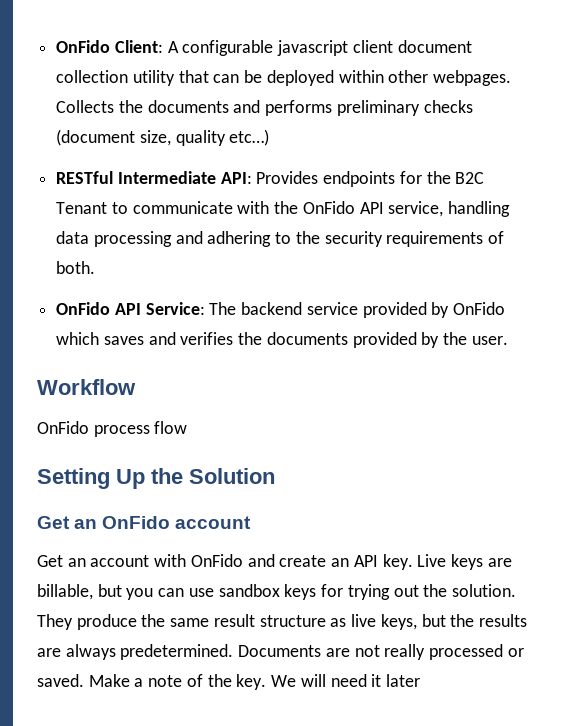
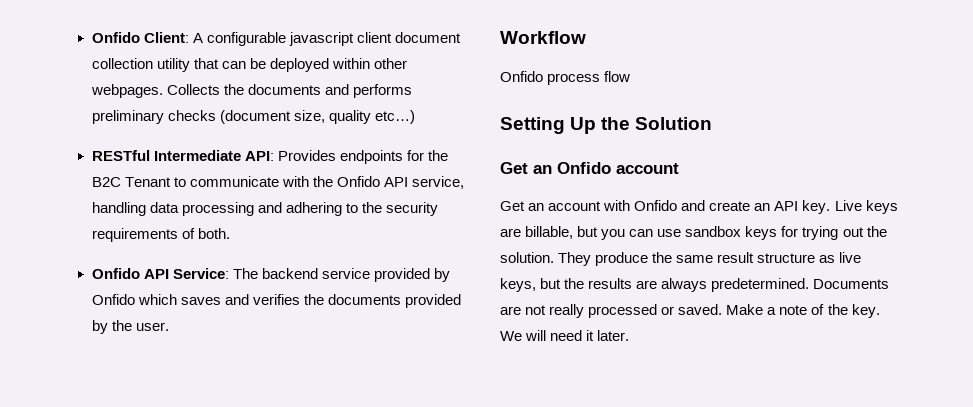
[56,40,111,53] OnFido -> [91,32,140,43] Onfido
[302,201,355,214] OnFido -> [336,176,380,187] Onfido
[56,302,111,315] OnFido -> [91,268,140,279] Onfido
[453,302,506,315] OnFido -> [91,294,135,305] Onfido
[37,421,89,434] OnFido -> [500,71,543,82] Onfido
[102,516,171,529] OnFido -> [557,162,611,174] Onfido
[190,554,243,567] OnFido -> [634,200,678,211] Onfido
[385,674,420,687] later -> [597,330,630,341] later.

